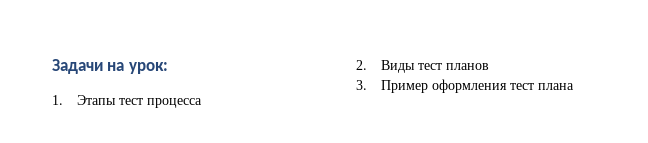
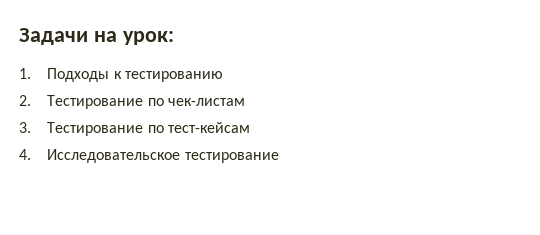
[76,95,202,108] [356,60,489,73] [356,79,574,93] Этапы тест процесса // 2. Виды тест планов // 3. Пример оформления тест плана -> [47,68,224,82] [19,95,246,109] [19,122,251,136] [19,149,279,163] Подходы к тестированию // 2. Тестирование по чек-листам // 3. Тестирование по тест-кейсам // 4. Исследовательское тестирование

